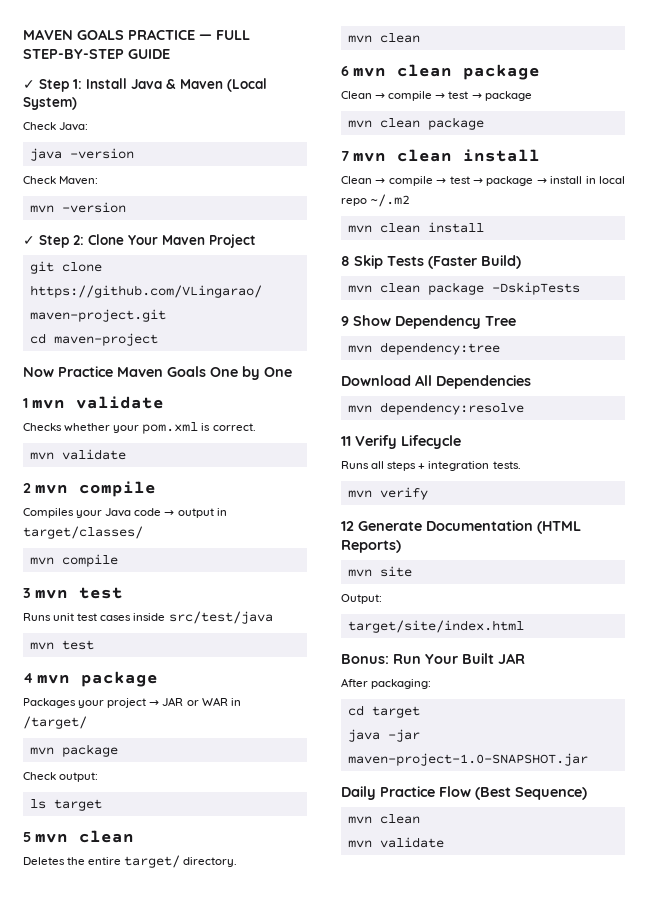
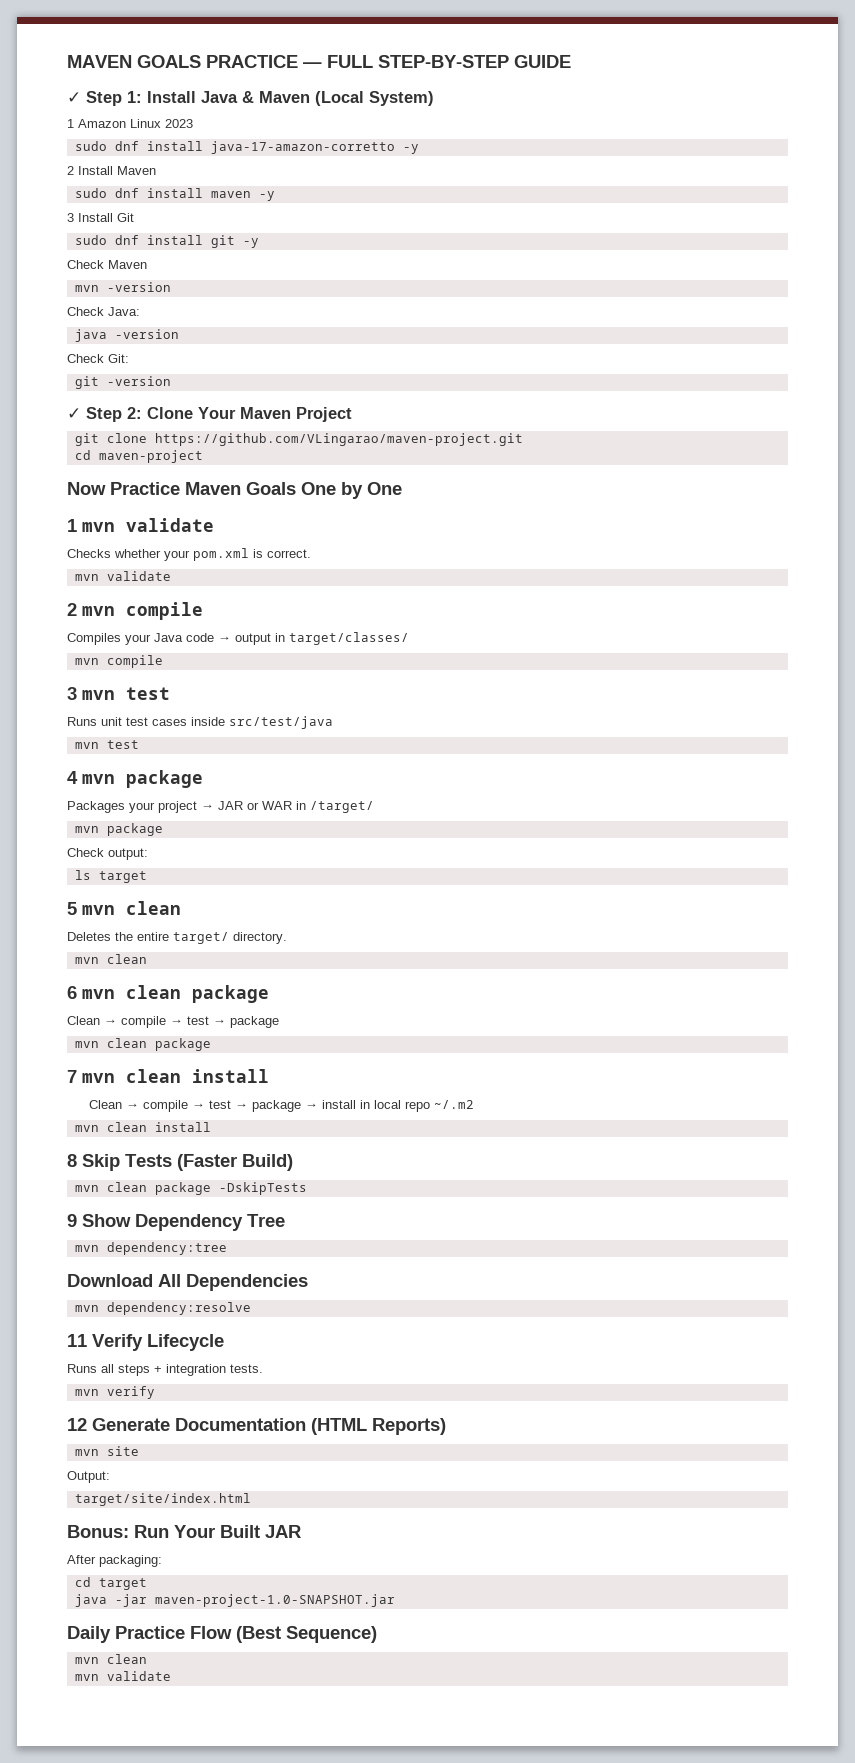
(77, 103) none -> [67,119,193,128] [74,141,419,154] [67,166,156,175] [74,188,275,201] [67,213,134,222] [74,235,259,248] [67,260,147,269] [74,282,171,292] // 1 Amazon Linux 2023 // sudo dnf install java-17-amazon-corretto -y // 2 Install Maven // sudo dnf install maven -y // 3 Install Git // sudo dnf install git -y // Check Maven // mvn -version
[59,176,99,185] [29,205,54,213] Maven: // mvn -> [108,354,129,363] [74,376,99,389] Git: // git

